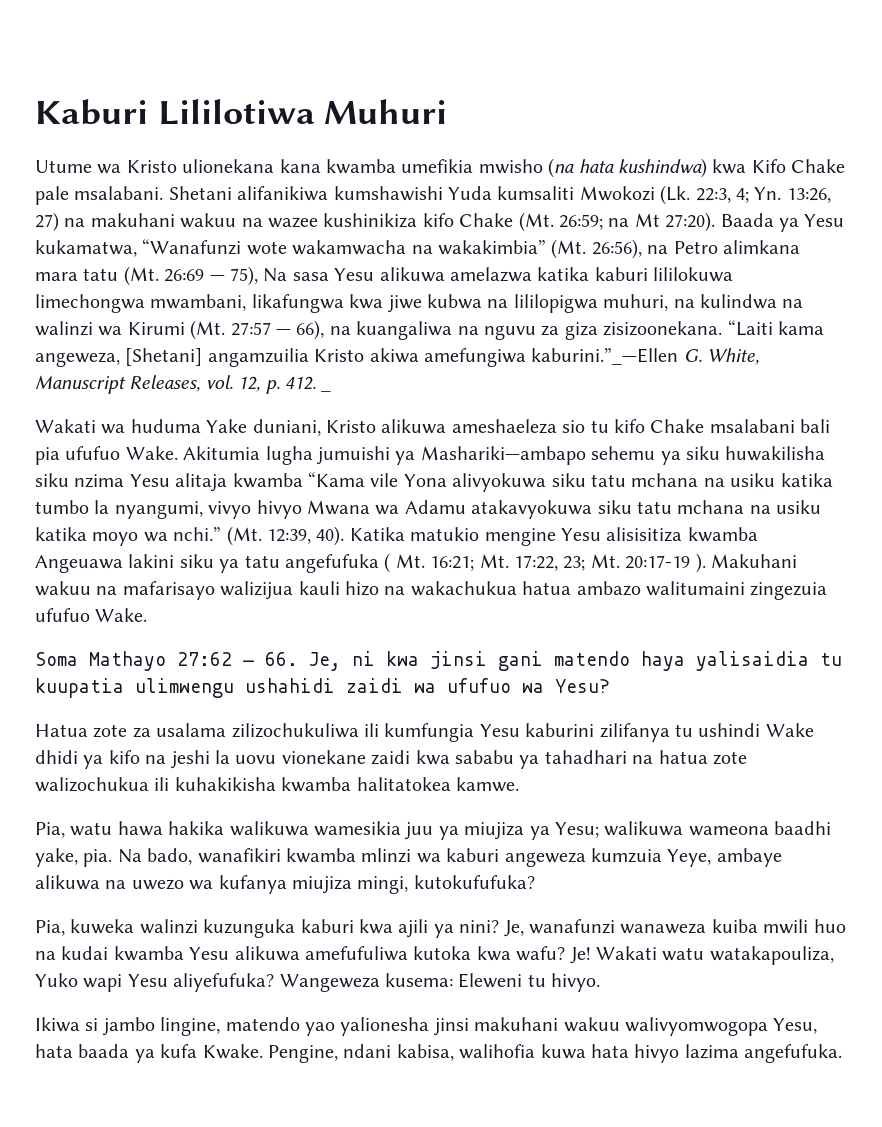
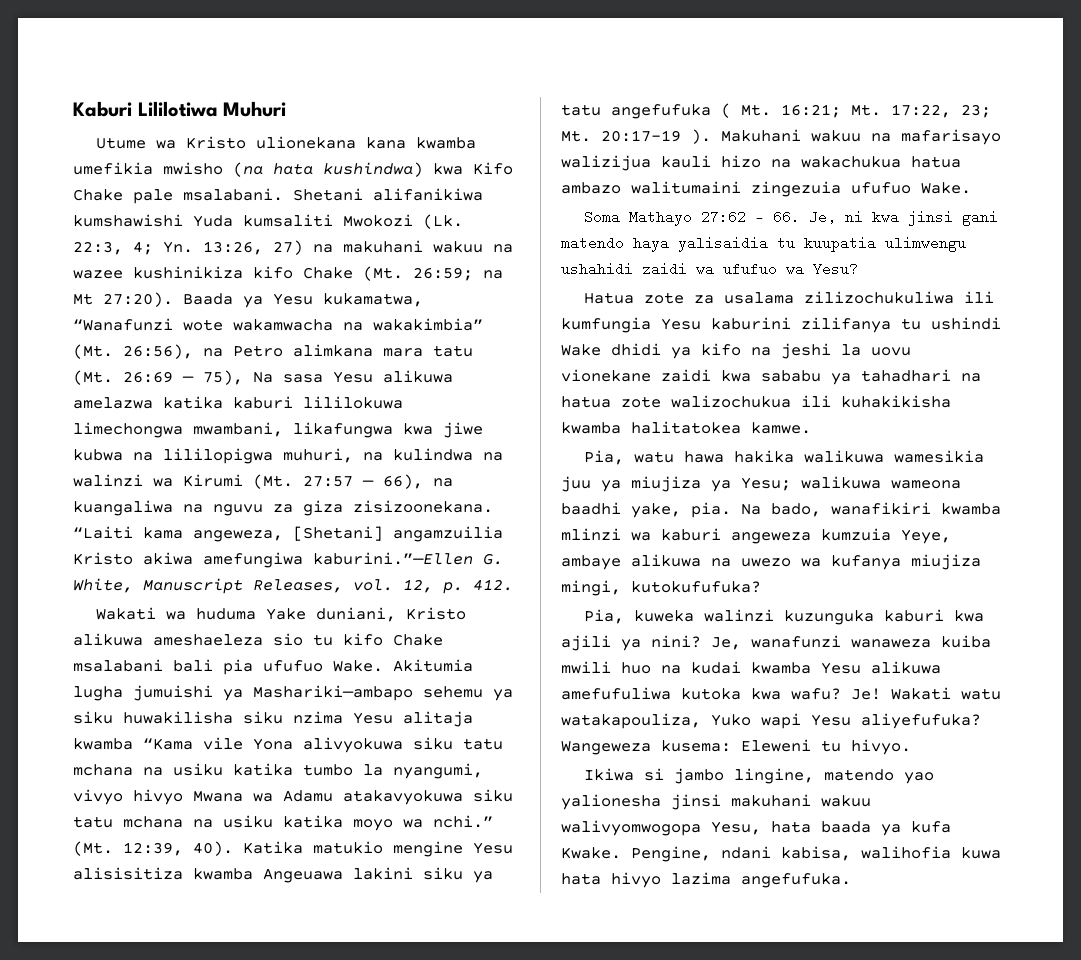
[531,347,679,365] kaburini.”_—Ellen -> [313,552,473,565] kaburini.”—Ellen
[321,389,332,392] _ -> (513, 585) none

